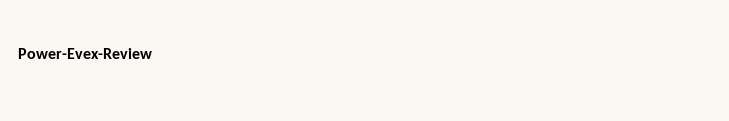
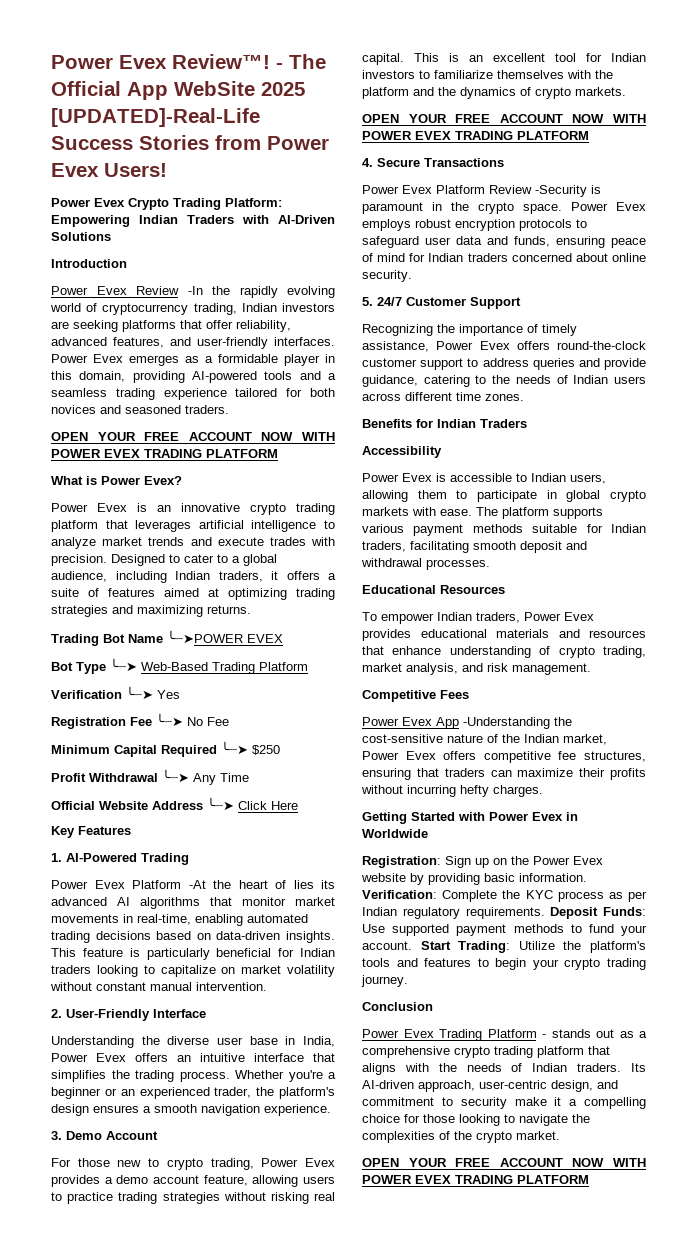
[18,48,152,59] Power-Evex-Review -> [51,54,326,69] [51,81,305,100] [51,108,260,127] [51,135,329,150] [51,163,167,177] [51,198,282,210] [51,215,335,227] [51,232,111,241] [51,259,127,268] [51,286,335,298] [50,303,335,315] [51,320,291,332] [51,337,335,349] [51,354,335,366] [51,371,337,383] [51,388,335,400] [51,405,229,414] [51,432,335,441] [51,449,278,458] [51,476,182,485] [51,503,335,515] [51,520,335,532] [51,537,335,549] [51,554,277,566] [51,571,336,583] [51,588,335,600] [51,605,251,617] [51,630,283,646] [51,658,308,674] [51,686,180,700] [51,713,229,729] [51,741,280,757] [51,769,249,785] [51,797,298,811] [51,826,131,838] [51,853,189,865] [51,880,335,889] [51,897,335,909] [51,914,308,926] [51,931,335,943] [51,948,335,960] [51,965,335,977] [50,982,267,991] [51,1009,206,1021] [51,1036,335,1048] [51,1053,335,1062] [51,1070,336,1082] [51,1087,335,1099] [51,1104,331,1116] [51,1131,158,1140] [51,1158,335,1170] [51,1175,335,1187] [51,1192,335,1204] [362,53,646,65] [362,70,613,79] [362,87,626,99] [362,114,646,123] [362,131,589,140] [362,158,504,167] [362,185,601,197] [362,202,646,214] [362,219,587,231] [362,236,646,248] [362,253,646,262] [362,270,412,282] [362,297,521,309] [362,324,577,336] [362,341,646,352] [362,358,646,370] [362,375,646,387] [362,392,524,401] [362,419,527,428] [362,446,442,458] [362,473,606,484] [362,490,646,502] [362,507,603,519] [362,524,646,536] [362,541,587,553] [361,558,490,570] [362,585,505,594] [362,612,594,624] [362,629,646,641] [362,646,646,658] [362,663,591,675] [362,690,469,702] [362,717,572,729] [362,734,607,745] [362,751,646,763] [362,768,646,780] [361,785,543,797] [362,812,578,824] [362,829,428,838] [362,856,603,868] [361,873,587,885] [362,890,647,902] [362,907,646,919] [362,924,647,936] [362,941,646,953] [362,958,646,970] [361,975,408,987] [362,1002,433,1011] [362,1029,647,1041] [362,1046,610,1058] [362,1063,646,1075] [362,1080,618,1092] [362,1097,646,1109] [362,1114,590,1126] [362,1131,560,1143] [362,1158,646,1167] [362,1175,589,1184] Power Evex Review™! - The Official App WebSite 2025 [UPDATED]-Real-Life Success Stories from Power Evex Users! // Power Evex Crypto Trading Platform: Empowering Indian Traders with AI-Driven Solutions // Introduction // Power Evex Review -In the rapidly evolving world of cryptocurrency trading, Indian investors are seeking platforms that offer reliability, advanced features, and user-friendly interfaces. Power Evex emerges as a formidable player in this domain, providing AI-powered tools and a seamless trading experience tailored for both novices and seasoned traders. // OPEN YOUR FREE ACCOUNT NOW WITH POWER EVEX TRADING PLATFORM // What is Power Evex? // Power Evex is an innovative crypto trading platform that leverages artificial intelligence to analyze market trends and execute trades with precision. Designed to cater to a global audience, including Indian traders, it offers a suite of features aimed at optimizing trading strategies and maximizing returns. // Trading Bot Name ╰┈➤POWER EVEX // Bot Type ╰┈➤ Web-Based Trading Platform // Verification ╰┈➤ Yes // Registration Fee ╰┈➤ No Fee // Minimum Capital Required ╰┈➤ $250 // Profit Withdrawal ╰┈➤ Any Time // Official Website Address ╰┈➤ Click Here // Key Features // 1. AI-Powered Trading // Power Evex Platform -At the heart of lies its advanced AI algorithms that monitor market movements in real-time, enabling automated trading decisions based on data-driven insights. This feature is particularly beneficial for Indian traders looking to capitalize on market volatility without constant manual intervention. // 2. User-Friendly Interface // Understanding the diverse user base in India, Power Evex offers an intuitive interface that simplifies the trading process. Whether you're a beginner or an experienced trader, the platform's design ensures a smooth navigation experience. // 3. Demo Account // For those new to crypto trading, Power Evex provides a demo account feature, allowing users to practice trading strategies without risking real capital. This is an excellent tool for Indian investors to familiarize themselves with the platform and the dynamics of crypto markets. // OPEN YOUR FREE ACCOUNT NOW WITH POWER EVEX TRADING PLATFORM // 4. Secure Transactions // Power Evex Platform Review -Security is paramount in the crypto space. Power Evex employs robust encryption protocols to safeguard user data and funds, ensuring peace of mind for Indian traders concerned about online security. // 5. 24/7 Customer Support // Recognizing the importance of timely assistance, Power Evex offers round-the-clock customer support to address queries and provide guidance, catering to the needs of Indian users across different time zones. // Benefits for Indian Traders // Accessibility // Power Evex is accessible to Indian users, allowing them to participate in global crypto markets with ease. The platform supports various payment methods suitable for Indian traders, facilitating smooth deposit and withdrawal processes. // Educational Resources // To empower Indian traders, Power Evex provides educational materials and resources that enhance understanding of crypto trading, market analysis, and risk management. // Competitive Fees // Power Evex App -Understanding the cost-sensitive nature of the Indian market, Power Evex offers competitive fee structures, ensuring that traders can maximize their profits without incurring hefty charges. // Getting Started with Power Evex in Worldwide // Registration: Sign up on the Power Evex website by providing basic information. Verification: Complete the KYC process as per Indian regulatory requirements. Deposit Funds: Use supported payment methods to fund your account. Start Trading: Utilize the platform's tools and features to begin your crypto trading journey. // Conclusion // Power Evex Trading Platform - stands out as a comprehensive crypto trading platform that aligns with the needs of Indian traders. Its AI-driven approach, user-centric design, and commitment to security make it a compelling choice for those looking to navigate the complexities of the crypto market. // OPEN YOUR FREE ACCOUNT NOW WITH POWER EVEX TRADING PLATFORM

